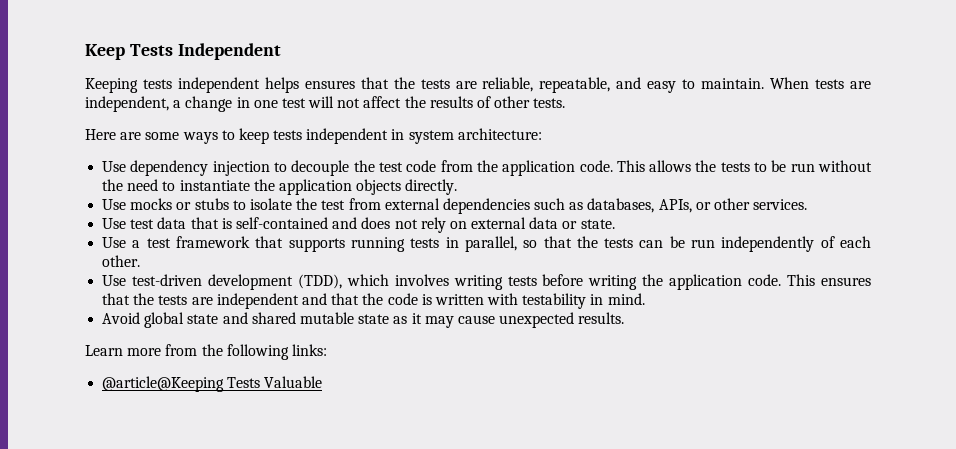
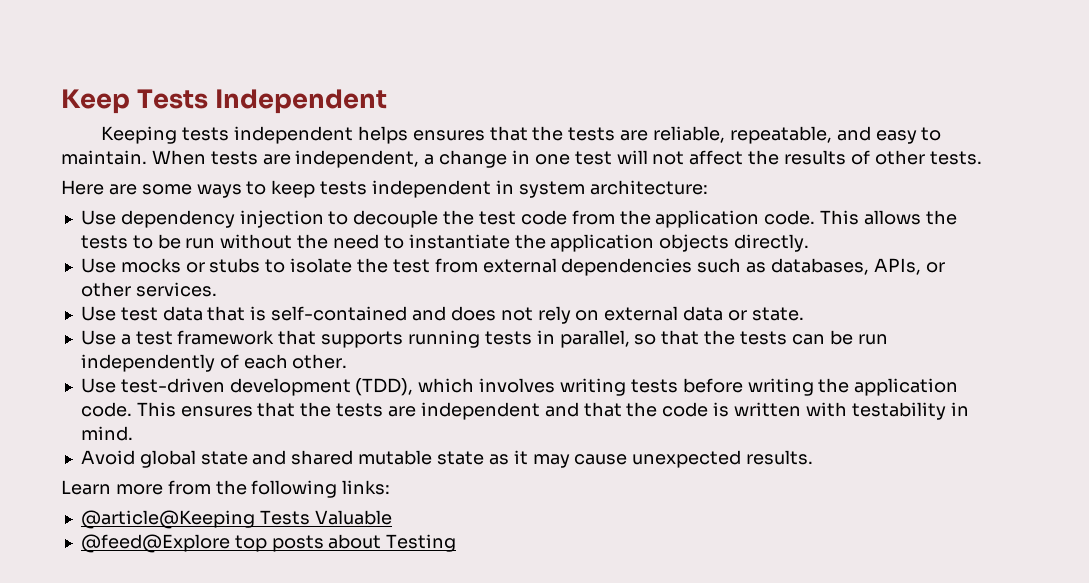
(323, 382) none -> [80,534,457,553] // @feed@Explore top posts about Testing

